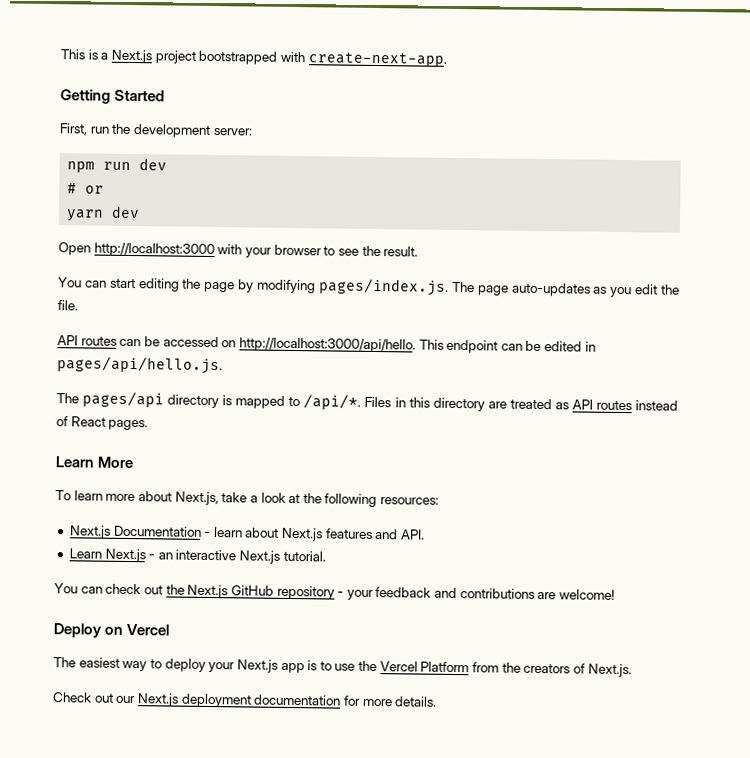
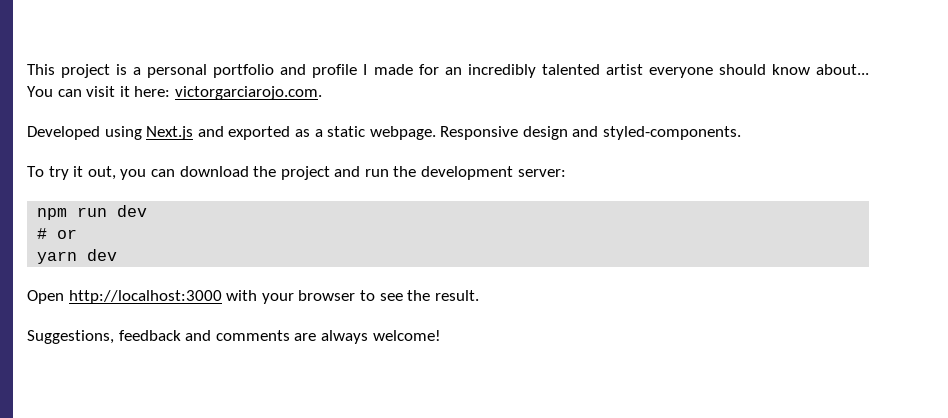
[60,49,86,60] This -> [27,64,111,78] This project
[110,49,447,67] [60,89,166,104] [59,123,88,136] Next.js project bootstrapped with create-next-app. // Getting Started // First, -> [147,64,869,78] [27,86,322,100] [27,126,742,140] [27,166,361,180] personal portfolio and profile I made for an incredibly talented artist everyone should know about... You can visit it here: victorgarciarojo.com. // Developed using Next.js and exported as a static webpage. Responsive design and styled-components. // To try it out, you can download the project and
[58,277,680,298] [57,300,78,311] [57,335,596,354] [57,356,223,375] [56,391,678,412] [56,416,149,431] [55,456,135,469] [55,490,440,508] [69,525,426,542] [68,548,326,564] [54,583,616,600] [53,623,170,638] [53,657,632,678] [53,692,438,708] You can start editing the page by modifying pages/index.js. The page auto-updates as you edit the file. // API routes can be accessed on http://localhost:3000/api/hello. This endpoint can be edited in pages/api/hello.js. // The pages/api directory is mapped to /api/*. Files in this directory are treated as API routes instead of React pages. // Learn More // To learn more about Next.js, take a look at the following resources: // Next.js Documentation - learn about Next.js features and API. // Learn Next.js - an interactive Next.js tutorial. // You can check out the Next.js GitHub repository - your feedback and contributions are welcome! // Deploy on Vercel // The easiest way to deploy your Next.js app is to use the Vercel Platform from the creators of Next.js. // Check out our Next.js deployment documentation for more details. -> [27,330,441,344] Suggestions, feedback and comments are always welcome!

